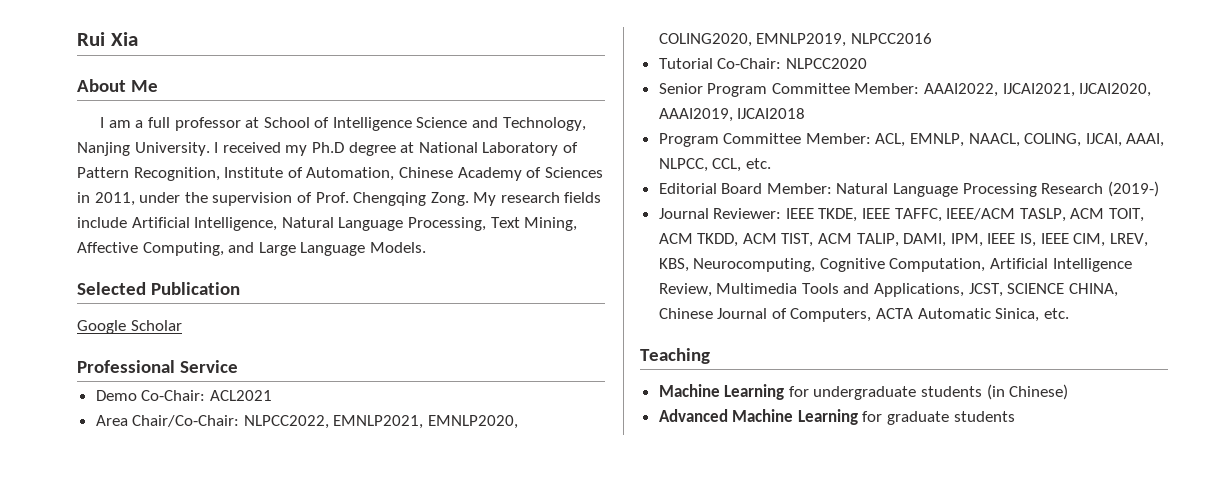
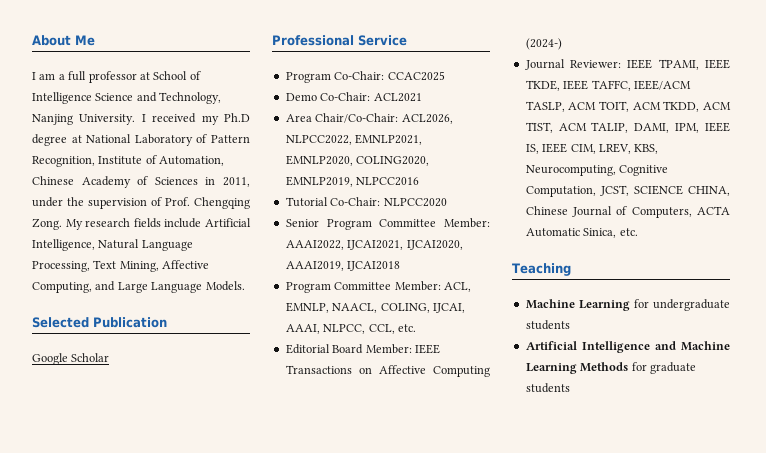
[77,32,138,46] Rui Xia // -> (32, 40) none
(238, 366) none -> [285,71,445,83] // Program Co-Chair: CCAC2025
(240, 421) none -> [401,114,453,124] ACL2026,
[836,181,1159,197] Natural Language Processing Research (2019-) -> [414,344,440,354] [285,365,490,377] [525,38,562,50] IEEE Transactions on Affective Computing (2024-)
(814, 213) none -> [658,59,730,70] TPAMI, IEEE
[990,258,1132,272] [658,283,965,297] Artificial Intelligence Review, Multimedia Tools and Applications, -> (596, 191) none
[986,384,1069,400] [658,409,858,425] (in Chinese) // Advanced Machine Learning -> [525,341,730,353] [525,362,629,374] // Artificial Intelligence and Machine Learning Methods

